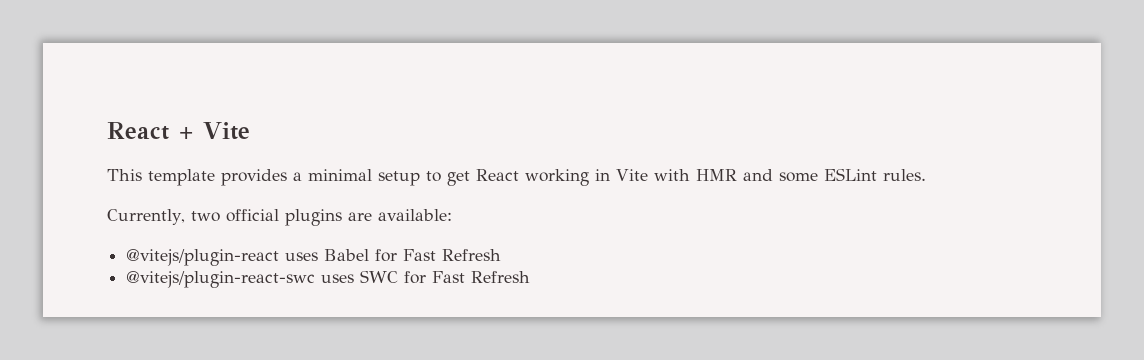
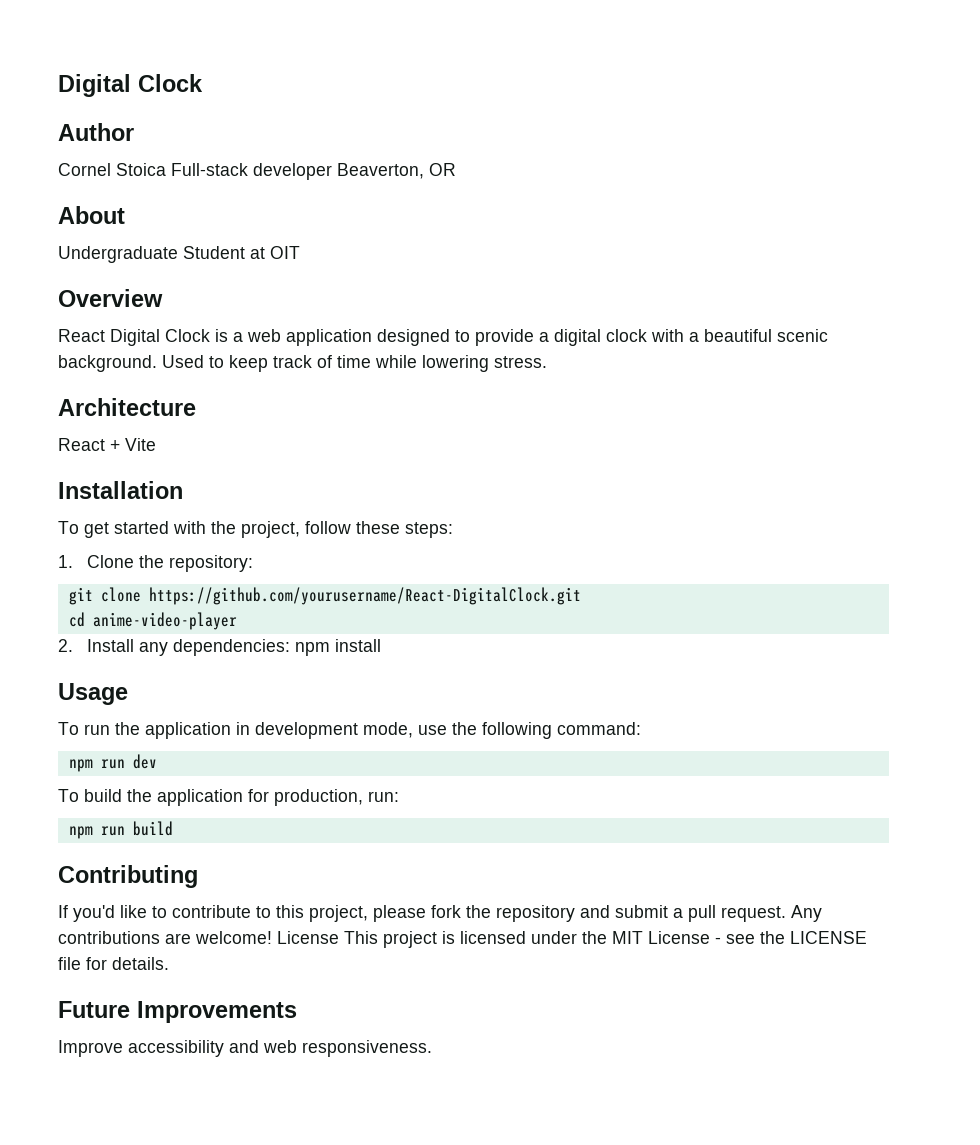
[107,122,250,140] [107,168,926,186] [107,209,452,226] [126,249,502,266] [126,270,531,288] React + Vite // This template provides a minimal setup to get React working in Vite with HMR and some ESLint rules. // Currently, two official plugins are available: // @vitejs/plugin-react uses Babel for Fast Refresh // @vitejs/plugin-react-swc uses SWC for Fast Refresh -> [58,74,203,97] [58,123,134,141] [58,163,456,180] [58,206,125,224] [58,246,300,263] [58,289,163,307] [58,329,828,346] [58,355,547,372] [58,398,196,416] [58,438,156,451] [58,481,183,499] [58,521,453,538] [58,555,254,572] [68,587,581,605] [68,612,237,630] [58,639,382,656] [58,683,128,705] [58,722,641,739] [68,754,157,772] [58,789,399,806] [68,821,173,839] [58,865,198,888] [58,905,822,922] [58,931,867,948] [58,957,169,970] [58,1001,297,1023] [58,1040,432,1057] Digital Clock // Author // Cornel Stoica Full-stack developer Beaverton, OR // About // Undergraduate Student at OIT // Overview // React Digital Clock is a web application designed to provide a digital clock with a beautiful scenic background. Used to keep track of time while lowering stress. // Architecture // React + Vite // Installation // To get started with the project, follow these steps: // 1. Clone the repository: // git clone https://github.com/yourusername/React-DigitalClock.git // cd anime-video-player // 2. Install any dependencies: npm install // Usage // To run the application in development mode, use the following command: // npm run dev // To build the application for production, run: // npm run build // Contributing // If you'd like to contribute to this project, please fork the repository and submit a pull request. Any contributions are welcome! License This project is licensed under the MIT License - see the LICENSE file for details. // Future Improvements // Improve accessibility and web responsiveness.

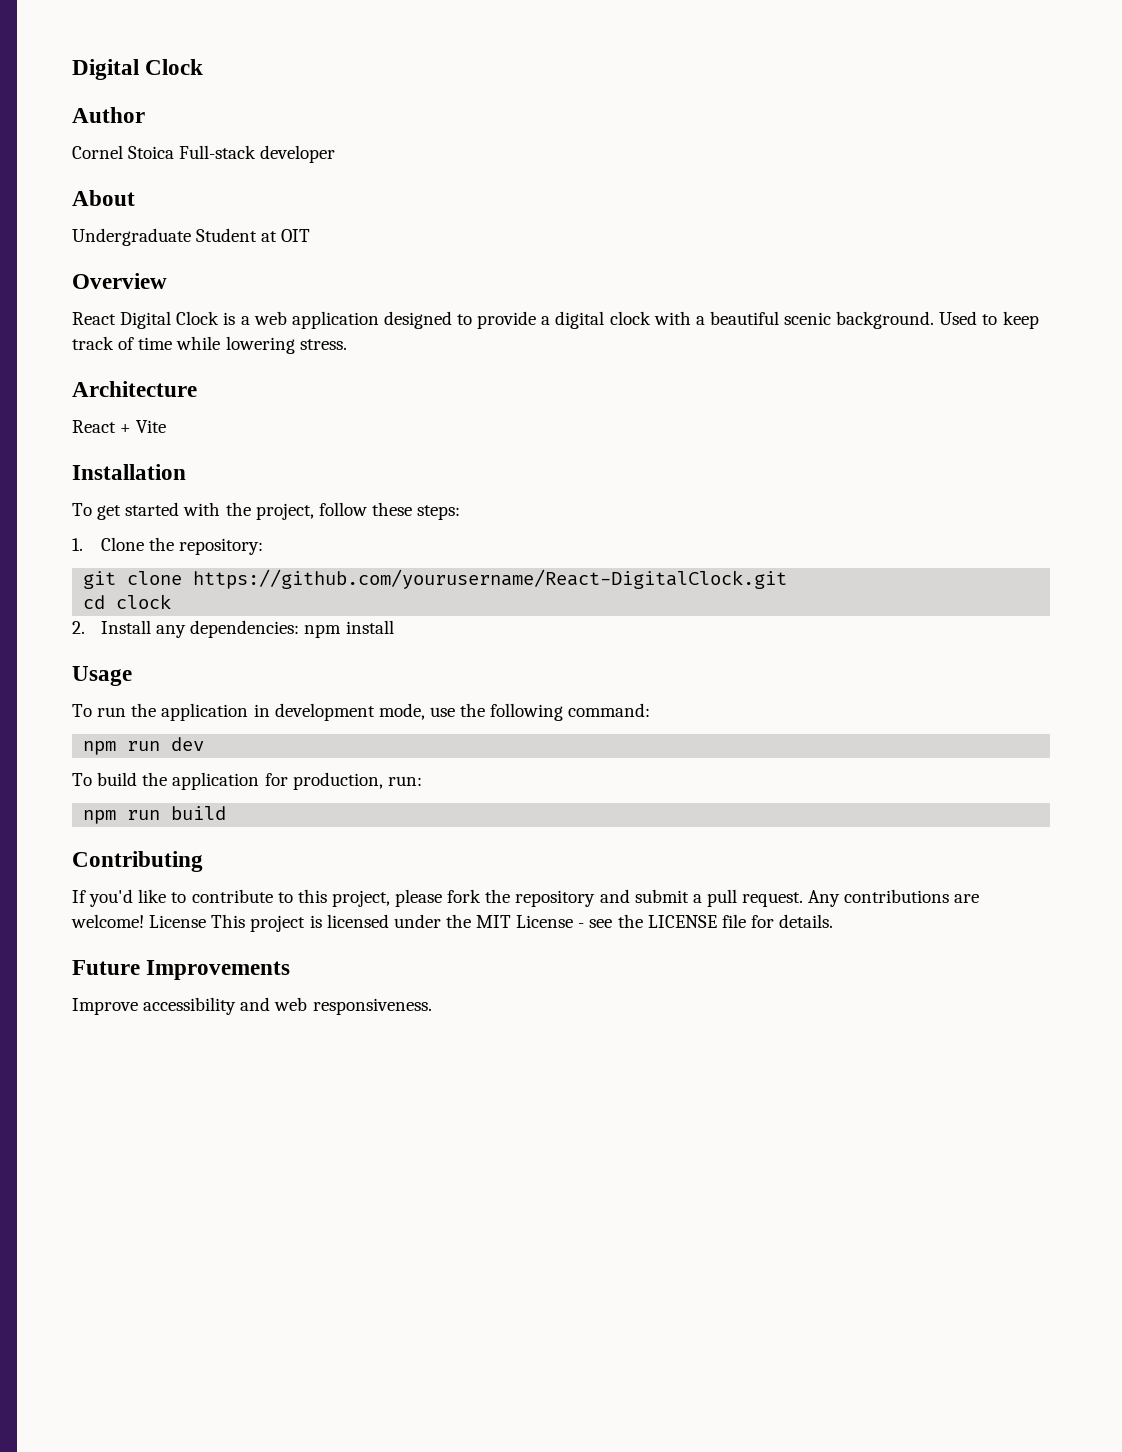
[337,163,456,179] Beaverton, OR -> (336, 154) none
[92,612,237,630] anime-video-player -> [116,594,172,609] clock

